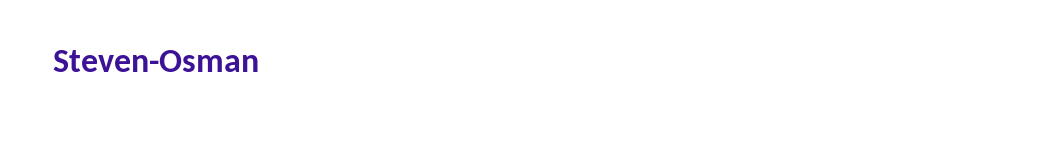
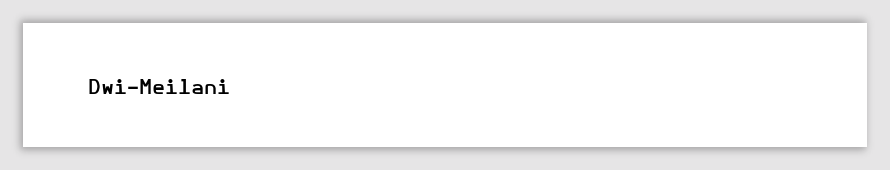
[53,50,259,72] Steven-Osman -> [88,79,230,94] Dwi-Meilani

